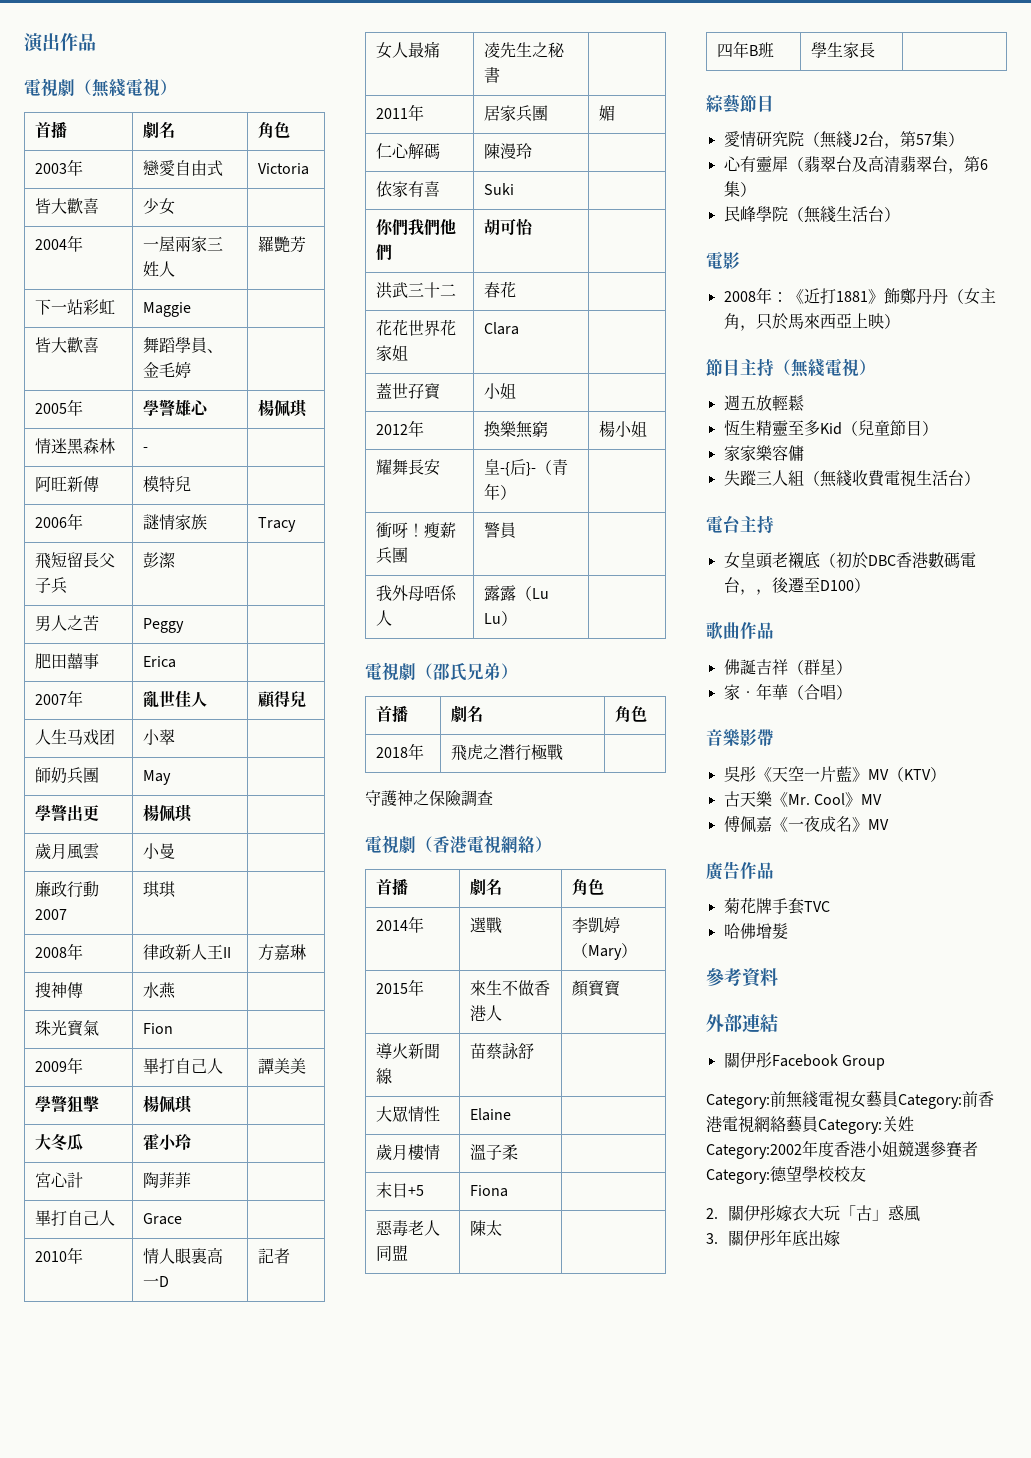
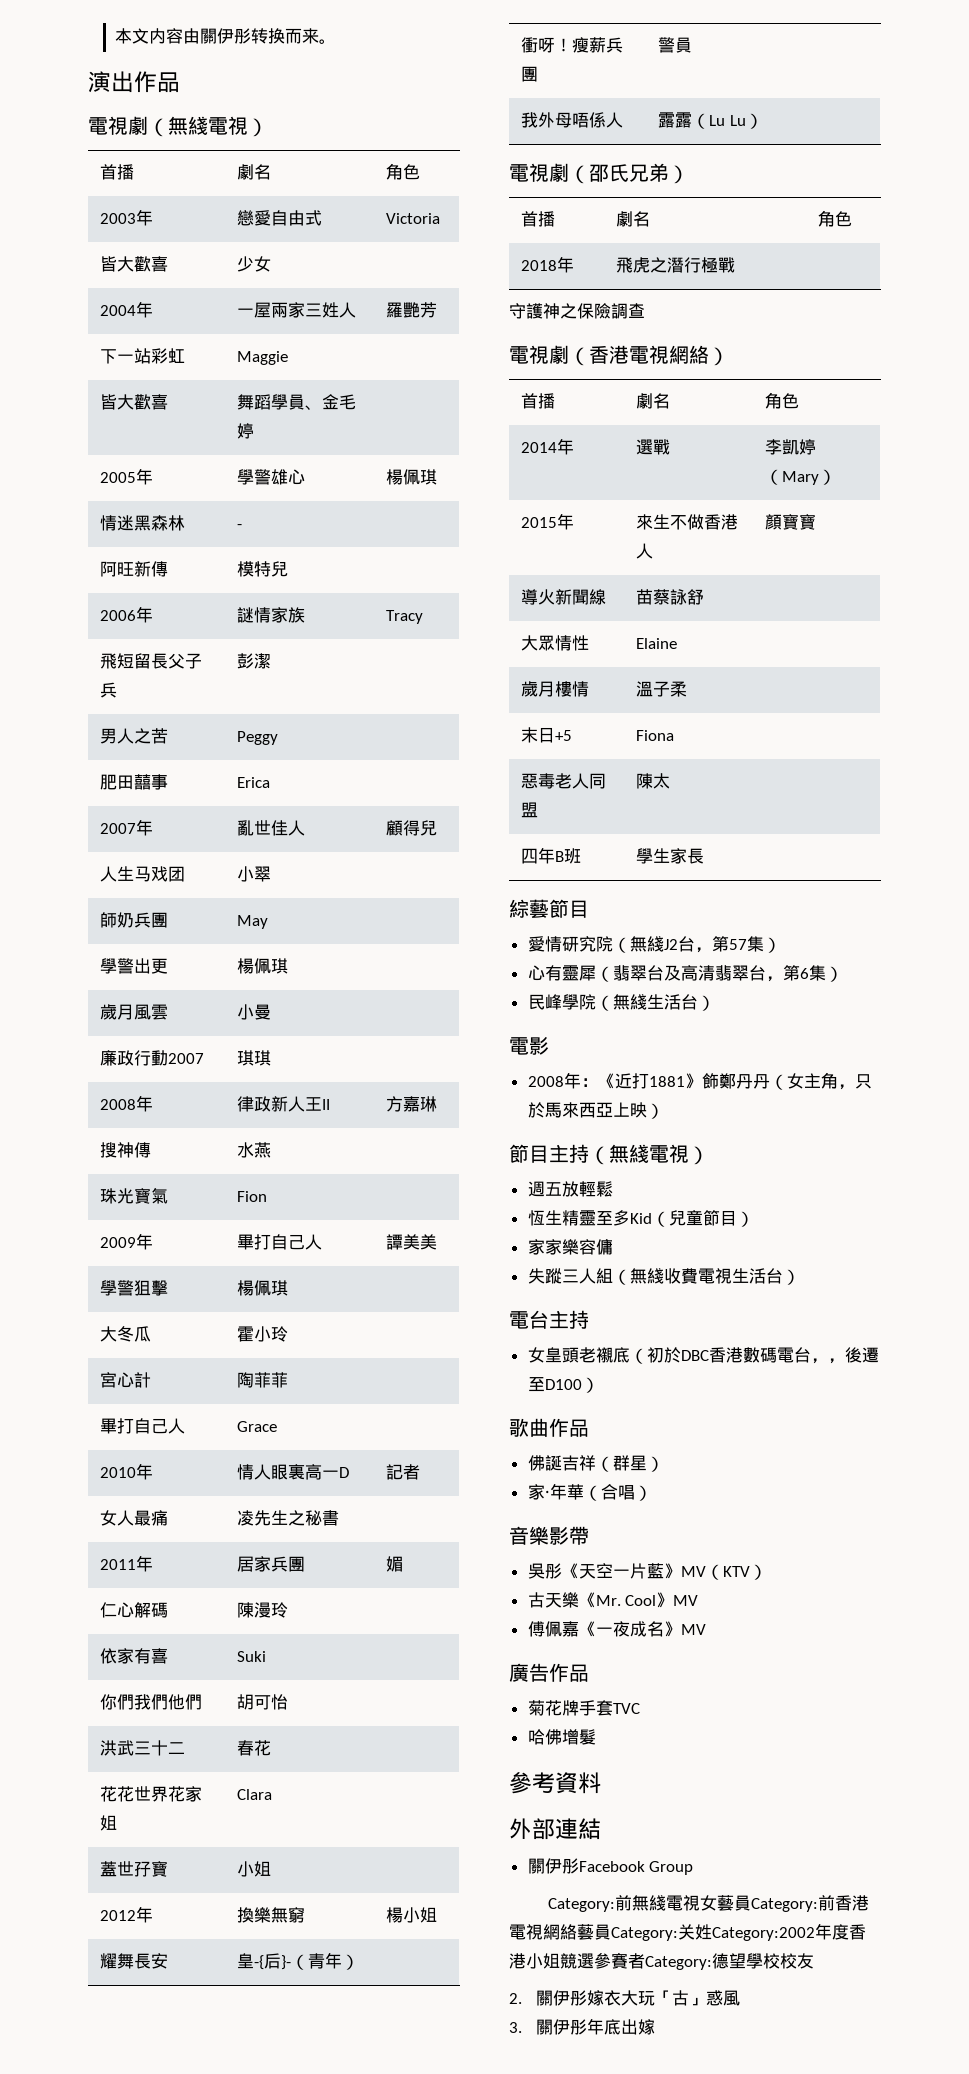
(24, 43) none -> [114,28,336,44] 本文内容由關伊彤转换而来。 //

